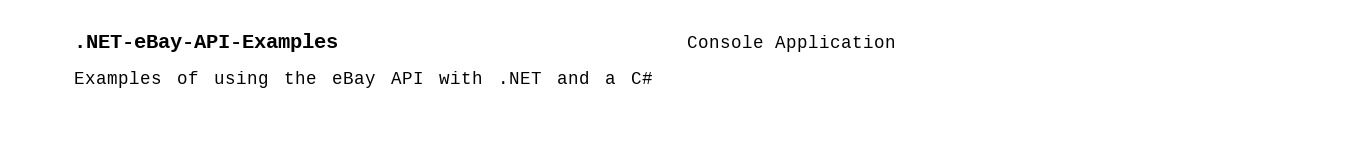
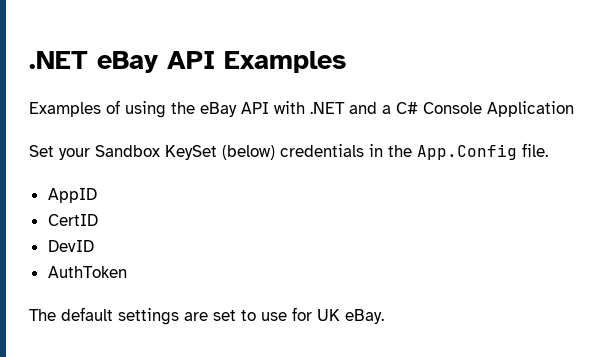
[74,33,338,52] .NET-eBay-API-Examples -> [29,51,346,73] .NET eBay API Examples
(896, 43) none -> [29,143,548,160] [47,188,97,203] [47,214,98,226] [47,240,94,252] [47,266,127,278] [29,307,384,325] // Set your Sandbox KeySet (below) credentials in the App.Config file. // AppID // CertID // DevID // AuthToken // The default settings are set to use for UK eBay.

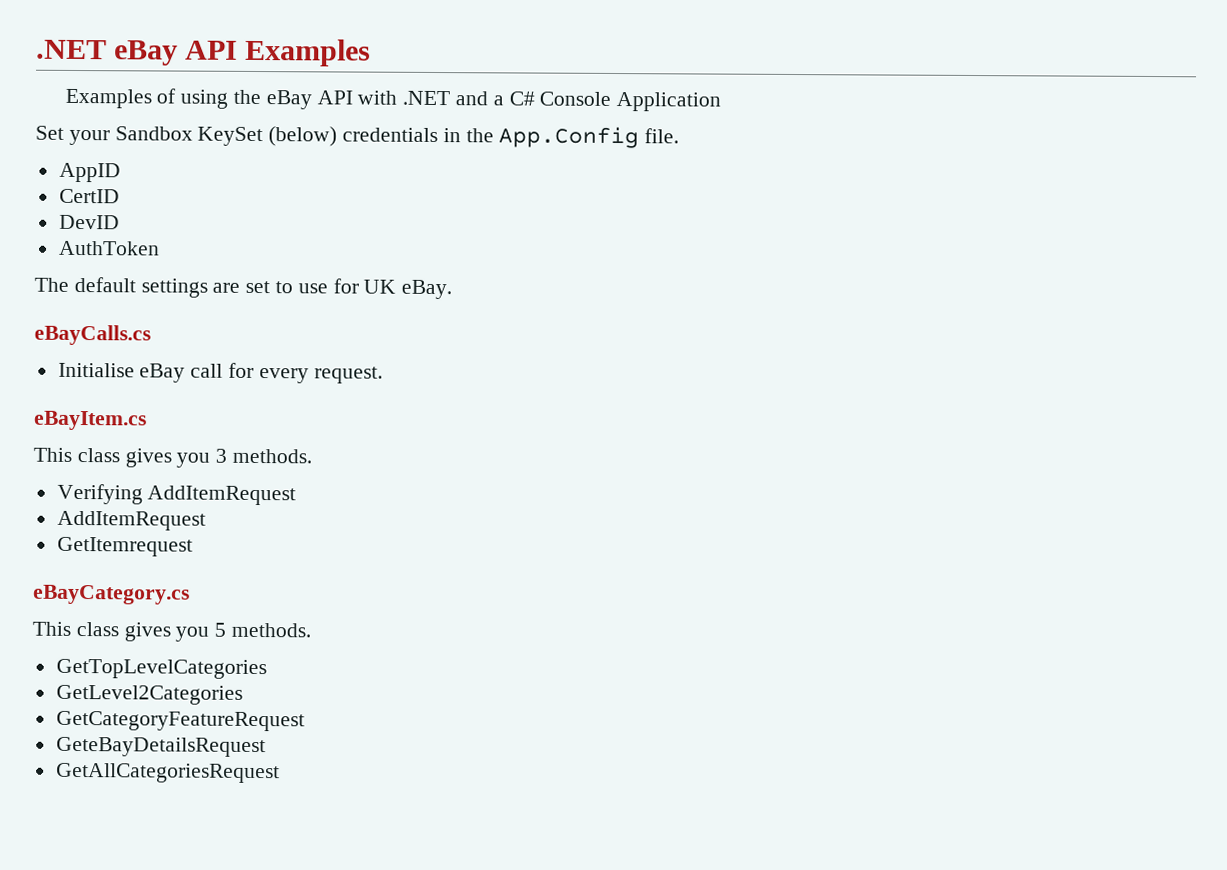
(384, 316) none -> [34,324,151,346] [57,362,383,384] [34,410,147,431] [33,447,313,468] [56,483,297,506] [56,510,206,531] [56,536,193,557] [33,584,190,605] [32,621,312,642] [55,658,267,680] [55,684,243,705] [55,710,305,732] [55,736,266,758] [55,762,280,784] // eBayCalls.cs // Initialise eBay call for every request. // eBayItem.cs // This class gives you 3 methods. // Verifying AddItemRequest // AddItemRequest // GetItemrequest // eBayCategory.cs // This class gives you 5 methods. // GetTopLevelCategories // GetLevel2Categories // GetCategoryFeatureRequest // GeteBayDetailsRequest // GetAllCategoriesRequest

